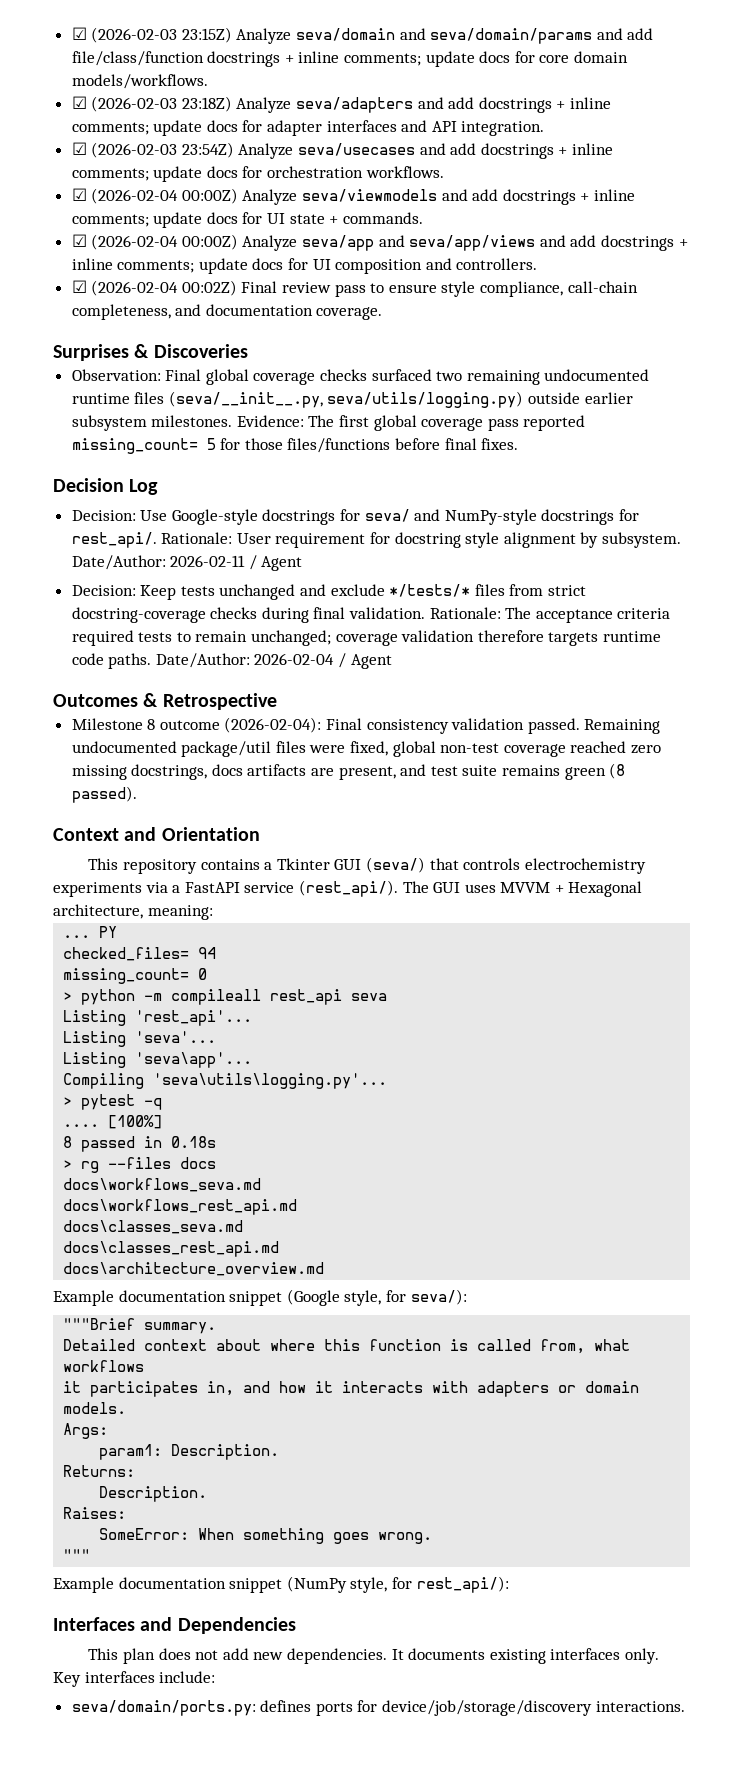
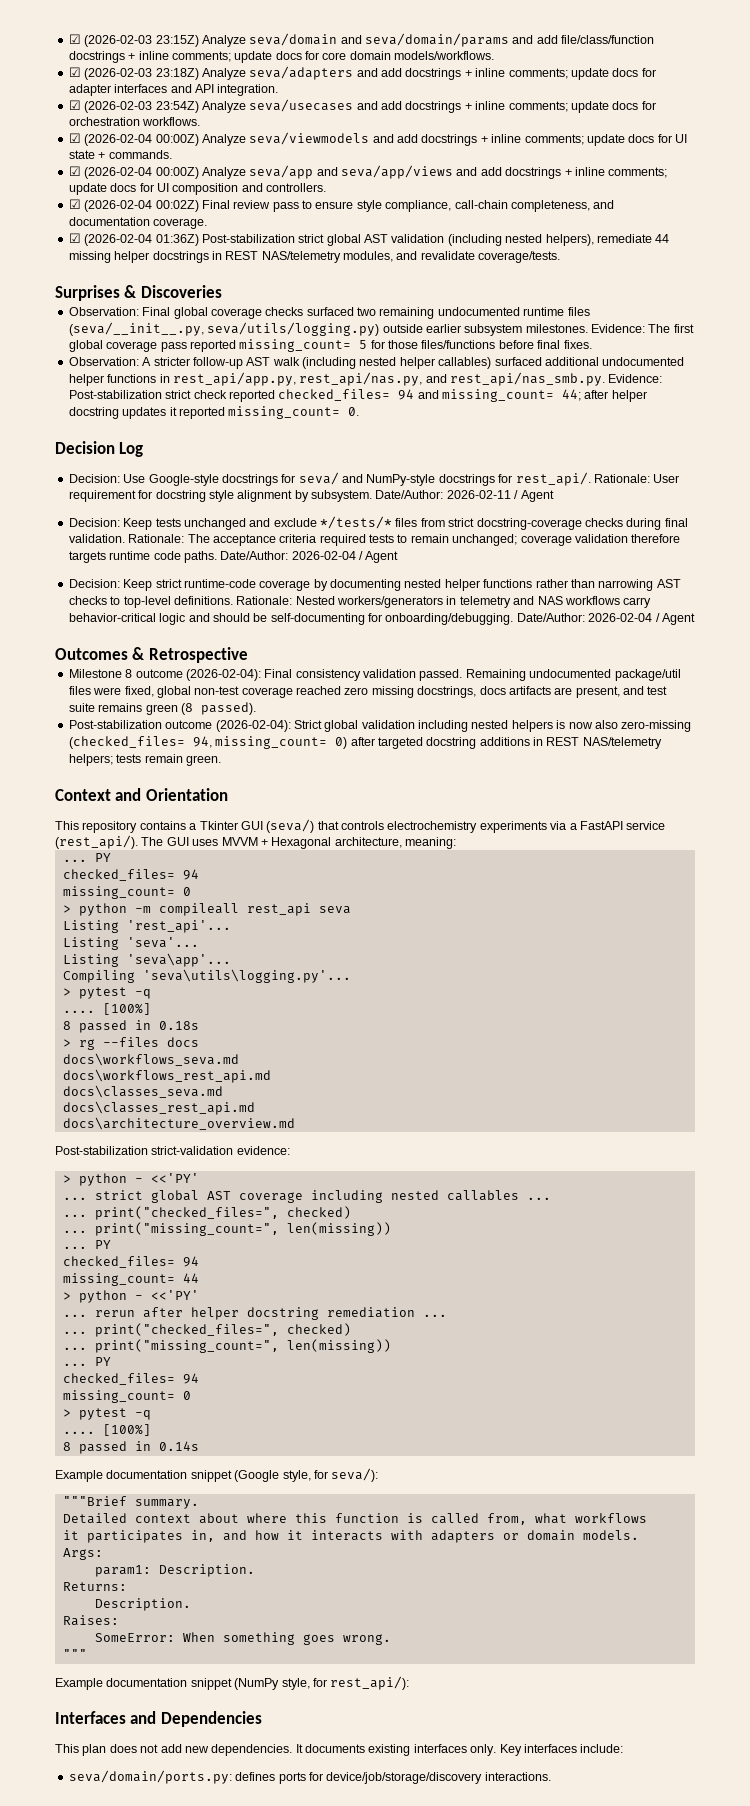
(383, 313) none -> [68,233,670,246] [68,251,561,263] // ☑ (2026-02-04 01:36Z) Post-stabilization strict global AST validation (including nested helpers), remediate 44 missing helper docstrings in REST NAS/telemetry modules, and revalidate coverage/tests.
(519, 444) none -> [68,357,685,369] [68,372,663,386] [68,389,647,402] [68,406,360,419] // Observation: A stricter follow-up AST walk (including nested helper callables) surfaced additional undocumented helper functions in rest_api/app.py, rest_api/nas.py, and rest_api/nas_smb.py. Evidence: Post-stabilization strict check reported checked_files= 94 and missing_count= 44; after helper docstring updates it reported missing_count= 0.
(392, 661) none -> [68,579,681,591] [68,596,652,608] [68,613,695,625] // Decision: Keep strict runtime-code coverage by documenting nested helper functions rather than narrowing AST checks to top-level definitions. Rationale: Nested workers/generators in telemetry and NAS workflows carry behavior-critical logic and should be self-documenting for onboarding/debugging. Date/Author: 2026-02-04 / Agent
(137, 794) none -> [68,720,692,732] [68,736,662,749] [68,754,221,766] // Post-stabilization outcome (2026-02-04): Strict global validation including nested helpers is now also zero-missing (checked_files= 94, missing_count= 0) after targeted docstring additions in REST NAS/telemetry helpers; tests remain green.
(325, 1269) none -> [55,1146,290,1155] [62,1173,199,1186] [62,1190,551,1203] [62,1206,351,1220] [62,1222,391,1236] [62,1240,111,1249] [62,1256,199,1268] [62,1273,199,1286] [62,1290,199,1303] [62,1307,447,1320] [62,1323,351,1337] [62,1339,391,1353] [62,1357,111,1366] [62,1373,199,1385] [62,1390,191,1403] [62,1408,151,1420] [62,1424,151,1436] [62,1441,199,1454] // Post-stabilization strict-validation evidence: // > python - <<'PY' // ... strict global AST coverage including nested callables ... // ... print("checked_files=", checked) // ... print("missing_count=", len(missing)) // ... PY // checked_files= 94 // missing_count= 44 // > python - <<'PY' // ... rerun after helper docstring remediation ... // ... print("checked_files=", checked) // ... print("missing_count=", len(missing)) // ... PY // checked_files= 94 // missing_count= 0 // > pytest -q // .... [100%] // 8 passed in 0.14s

